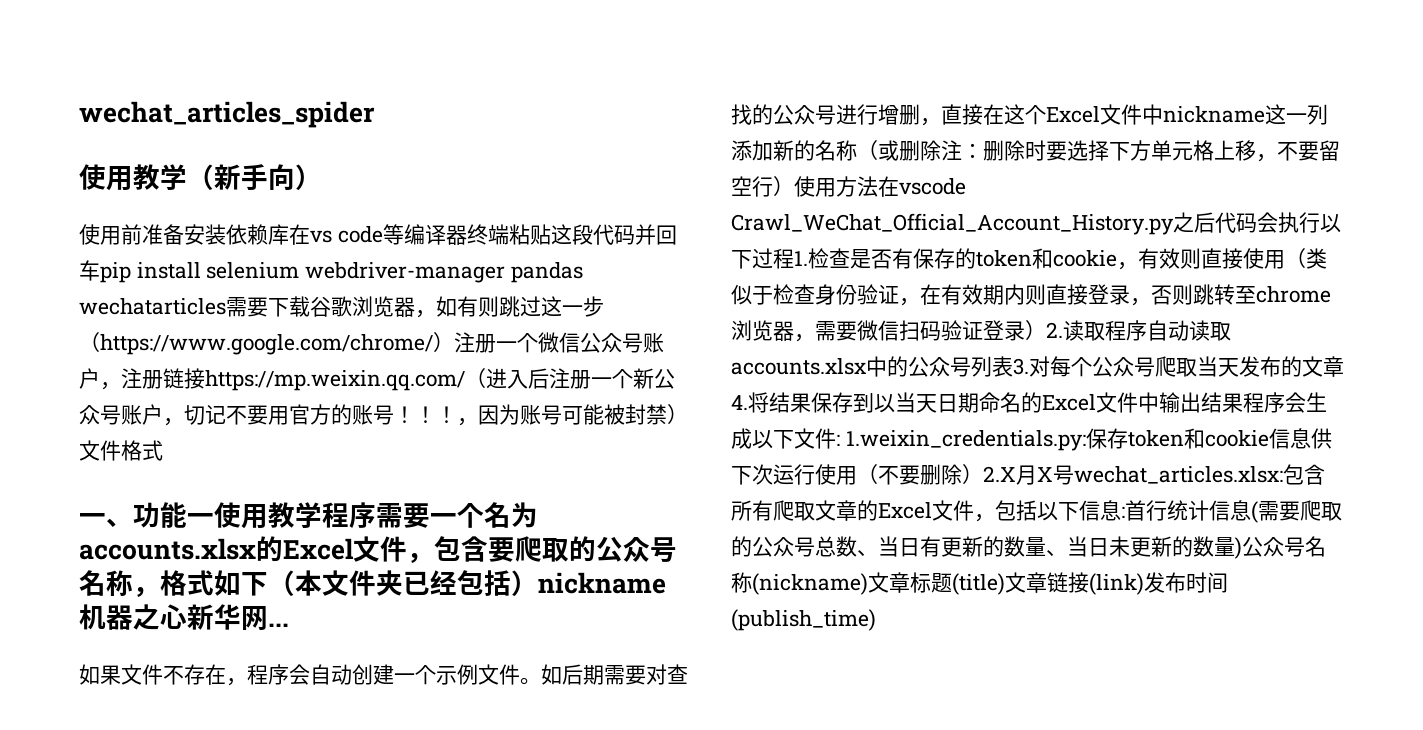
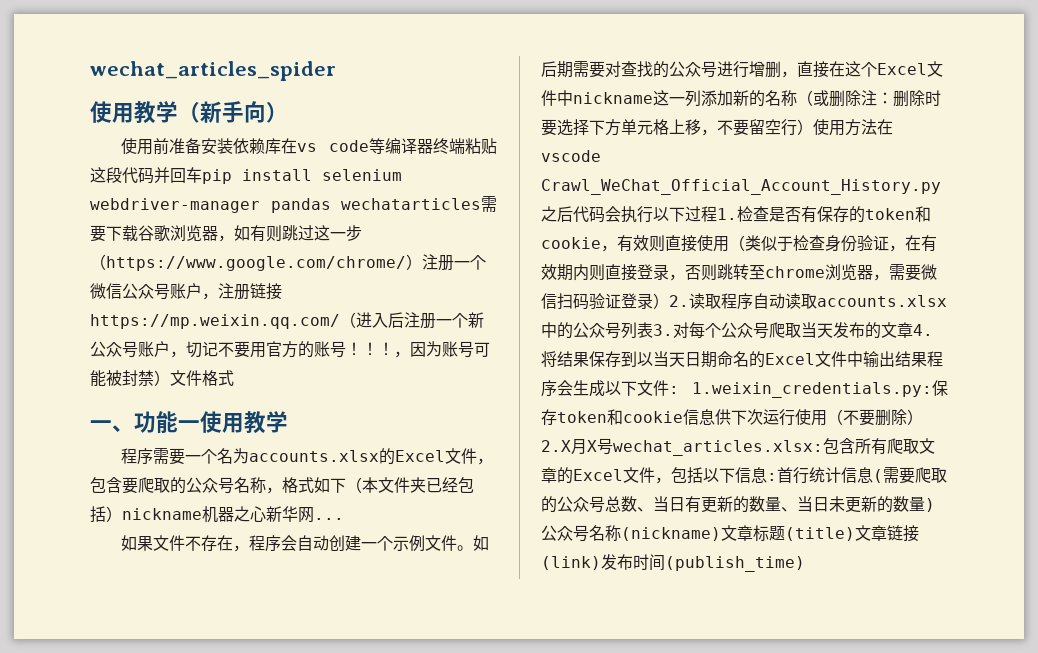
(322, 515) none -> (288, 422) //

